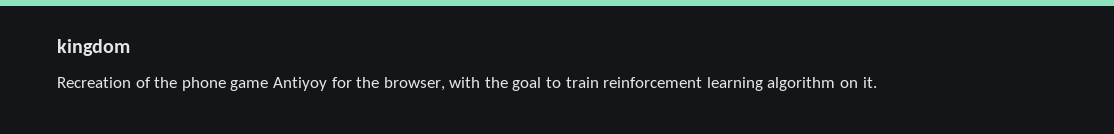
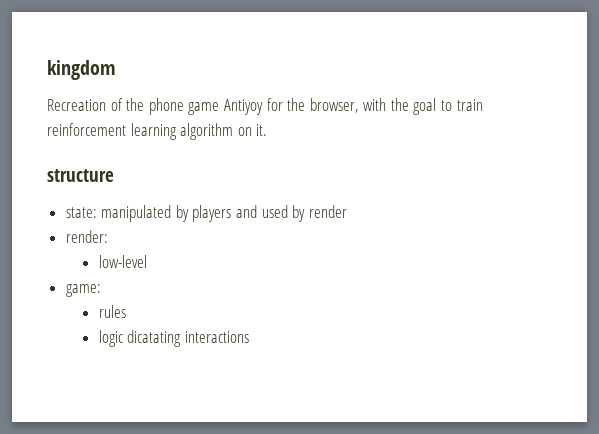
(877, 82) none -> [47,169,114,182] [65,205,347,222] [65,230,108,243] [98,255,147,268] [65,284,101,297] [98,305,126,318] [98,330,249,347] // structure // state: manipulated by players and used by render // render: // low-level // game: // rules // logic dicatating interactions

